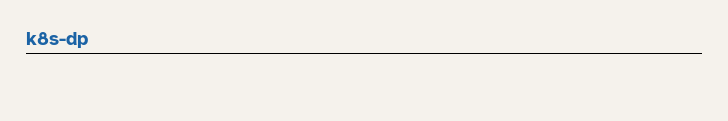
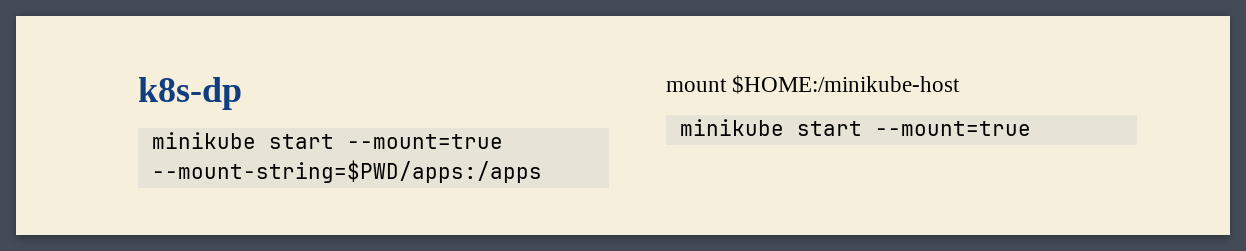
(88, 40) none -> [151,132,503,149] [151,160,542,183] [666,75,961,94] [679,119,1031,136] // minikube start --mount=true --mount-string=$PWD/apps:/apps // mount $HOME:/minikube-host // minikube start --mount=true

